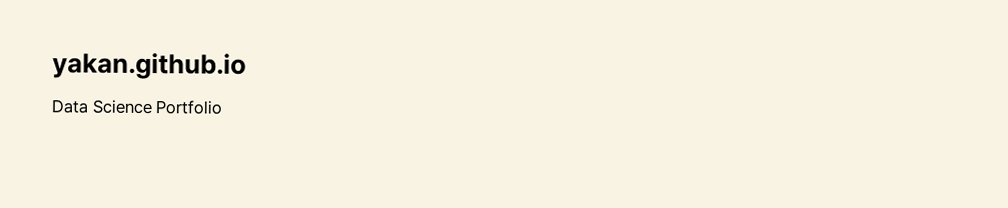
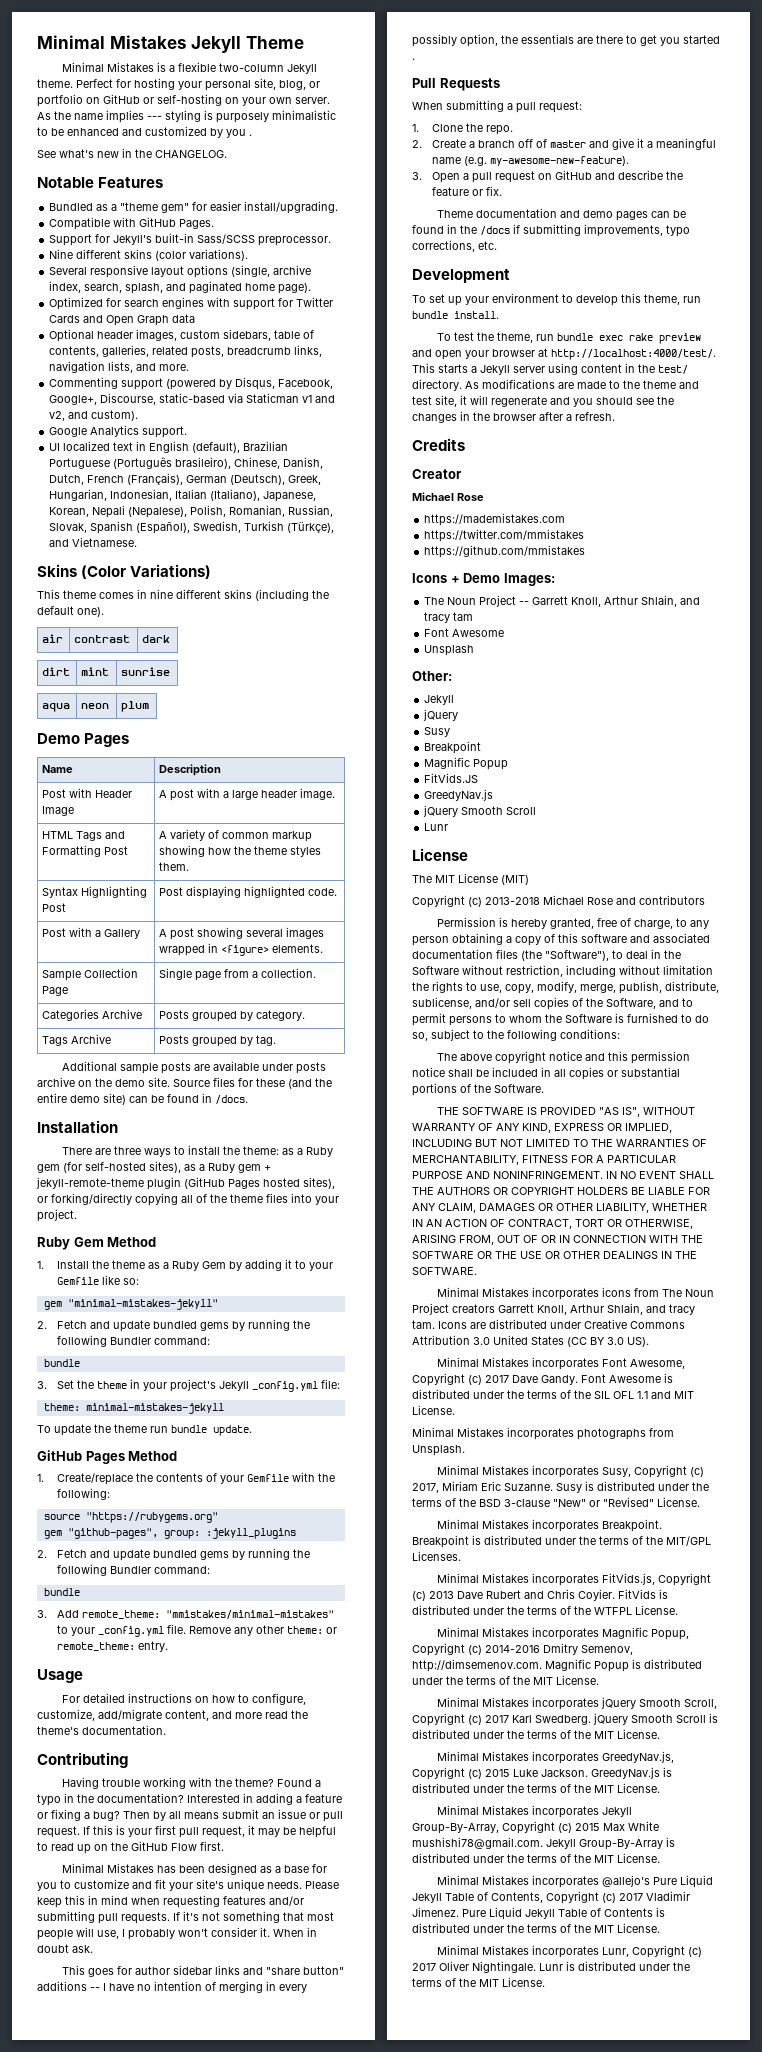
[52,52,247,80] [51,99,224,115] yakan.github.io // Data Science Portfolio -> [37,35,304,53] [62,62,318,74] [37,78,320,91] [37,94,330,107] [37,110,336,123] [37,126,252,138] [37,148,227,158] [37,177,164,188] [49,201,339,214] [49,217,215,230] [49,233,332,246] [49,249,249,261] [49,265,312,278] [49,281,312,294] [49,297,334,310] [49,314,196,326] [49,329,315,342] [49,345,323,358] [49,361,190,373] [49,377,334,390] [49,393,336,405] [49,410,139,421] [49,425,188,438] [49,441,289,453] [49,457,324,469] [49,473,322,485] [49,489,317,502] [49,505,334,518] [49,521,335,534] [49,537,138,547] [37,564,212,579] [37,589,329,601] [37,606,104,617] [42,634,64,643] [74,635,131,643] [142,635,171,643] [42,667,71,676] [81,667,110,676] [121,667,171,676] [42,703,71,712] [81,703,110,709] [121,701,150,712] [37,733,130,747] [42,765,74,773] [159,764,222,776] [42,788,133,798] [42,806,75,816] [159,788,336,801] [42,831,126,841] [42,845,129,857] [159,829,313,842] [159,845,322,857] [159,862,190,871] [42,886,148,898] [42,903,67,912] [159,886,338,899] [42,927,141,939] [159,927,325,940] [159,943,324,956] [42,968,139,981] [42,986,69,996] [159,968,317,981] [42,1009,143,1021] [159,1010,306,1022] [42,1034,112,1046] [159,1035,277,1047] [62,1061,327,1074] [37,1077,332,1089] [37,1093,248,1105] [37,1120,118,1133] [62,1145,334,1157] [37,1161,271,1173] [36,1177,335,1190] [37,1193,339,1206] [37,1209,77,1222] [37,1237,157,1250] [37,1259,333,1271] [56,1275,139,1285] [43,1299,218,1310] [37,1319,310,1332] [56,1335,210,1347] [43,1359,80,1367] [37,1379,340,1392] [43,1403,224,1414] [37,1424,252,1436] [37,1450,178,1464] [37,1472,335,1485] [56,1488,110,1500] [43,1512,218,1523] [43,1528,296,1539] [37,1548,310,1561] [56,1564,210,1576] [43,1588,80,1596] [37,1610,334,1619] [56,1624,337,1637] [56,1641,168,1652] [37,1669,83,1683] [62,1693,307,1705] [37,1709,308,1721] [37,1725,166,1735] [37,1752,128,1768] [62,1777,322,1789] [37,1793,342,1806] [37,1809,343,1822] [37,1825,336,1838] [37,1841,224,1854] [62,1863,328,1875] [37,1879,339,1892] [37,1895,304,1908] [37,1911,334,1924] [37,1927,317,1940] [37,1944,93,1953] [62,1965,345,1977] [37,1981,307,1993] [412,34,720,47] [412,58,415,60] [412,78,500,91] [412,100,582,113] [412,123,513,135] [412,138,716,150] [431,156,629,166] [412,170,683,183] [431,186,502,196] [437,208,687,221] [412,224,690,237] [412,240,497,252] [412,269,510,283] [412,293,701,306] [412,311,499,319] [437,332,702,344] [412,348,716,360] [412,363,688,375] [412,379,699,391] [412,395,674,407] [412,411,615,423] [412,438,465,451] [412,469,462,479] [412,492,484,501] [424,513,566,526] [424,529,585,542] [424,545,586,558] [412,573,555,586] [424,595,701,607] [424,612,474,623] [424,628,505,637] [424,645,475,656] [412,671,452,681] [424,695,455,705] [423,709,459,721] [424,727,451,737] [424,741,482,754] [424,757,509,770] [424,773,479,783] [424,789,494,801] [423,805,537,817] [424,823,449,831] [412,848,468,861] [412,873,529,885] [412,895,705,908] [437,917,710,929] [412,933,710,946] [412,949,681,961] [412,965,713,977] [412,981,719,994] [412,997,693,1010] [412,1013,709,1026] [412,1029,620,1041] [437,1051,691,1064] [412,1067,680,1080] [412,1083,544,1096] [437,1107,696,1117] [412,1123,672,1133] [412,1139,707,1147] [412,1155,676,1165] [412,1171,714,1179] [412,1187,710,1195] [412,1203,707,1213] [412,1219,693,1229] [412,1235,703,1245] [412,1251,697,1259] [412,1267,477,1275] [437,1287,715,1300] [412,1303,695,1315] [412,1319,685,1329] [412,1335,649,1347] [437,1357,686,1370] [412,1373,673,1386] [412,1389,694,1399] [412,1405,455,1415] [412,1427,674,1440] [412,1445,465,1456] [437,1465,705,1478] [412,1481,709,1493] [412,1497,700,1507] [437,1519,663,1532] [412,1535,711,1548] [412,1551,461,1561] [437,1573,712,1586] [412,1589,668,1601] [412,1605,678,1615] [437,1627,690,1640] [412,1643,633,1656] [412,1659,702,1672] [412,1675,599,1685] [437,1697,718,1710] [412,1713,718,1726] [412,1729,660,1739] [437,1751,675,1764] [412,1767,672,1780] [412,1783,660,1793] [437,1805,633,1818] [412,1821,659,1834] [412,1837,675,1850] [412,1853,660,1863] [437,1875,714,1888] [412,1891,690,1904] [412,1907,665,1920] [412,1923,660,1933] [437,1945,703,1958] [412,1961,690,1973] [412,1977,545,1987] Minimal Mistakes Jekyll Theme // Minimal Mistakes is a flexible two-column Jekyll theme. Perfect for hosting your personal site, blog, or portfolio on GitHub or self-hosting on your own server. As the name implies --- styling is purposely minimalistic to be enhanced and customized by you . // See what's new in the CHANGELOG. // Notable Features // Bundled as a "theme gem" for easier install/upgrading. // Compatible with GitHub Pages. // Support for Jekyll's built-in Sass/SCSS preprocessor. // Nine different skins (color variations). // Several responsive layout options (single, archive index, search, splash, and paginated home page). // Optimized for search engines with support for Twitter Cards and Open Graph data // Optional header images, custom sidebars, table of contents, galleries, related posts, breadcrumb links, navigation lists, and more. // Commenting support (powered by Disqus, Facebook, Google+, Discourse, static-based via Staticman v1 and v2, and custom). // Google Analytics support. // UI localized text in English (default), Brazilian Portuguese (Português brasileiro), Chinese, Danish, Dutch, French (Français), German (Deutsch), Greek, Hungarian, Indonesian, Italian (Italiano), Japanese, Korean, Nepali (Nepalese), Polish, Romanian, Russian, Slovak, Spanish (Español), Swedish, Turkish (Türkçe), and Vietnamese. // Skins (Color Variations) // This theme comes in nine different skins (including the default one). // air | contrast | dark // dirt | mint | sunrise // aqua | neon | plum // Demo Pages // Name | Description // Post with Header Image | A post with a large header image. // HTML Tags and Formatting Post | A variety of common markup showing how the theme styles them. // Syntax Highlighting Post | Post displaying highlighted code. // Post with a Gallery | A post showing several images wrapped in <figure> elements. // Sample Collection Page | Single page from a collection. // Categories Archive | Posts grouped by category. // Tags Archive | Posts grouped by tag. // Additional sample posts are available under posts archive on the demo site. Source files for these (and the entire demo site) can be found in /docs. // Installation // There are three ways to install the theme: as a Ruby gem (for self-hosted sites), as a Ruby gem + jekyll-remote-theme plugin (GitHub Pages hosted sites), or forking/directly copying all of the theme files into your project. // Ruby Gem Method // 1. Install the theme as a Ruby Gem by adding it to your Gemfile like so: // gem "minimal-mistakes-jekyll" // 2. Fetch and update bundled gems by running the following Bundler command: // bundle // 3. Set the theme in your project's Jekyll _config.yml file: // theme: minimal-mistakes-jekyll // To update the theme run bundle update. // GitHub Pages Method // 1. Create/replace the contents of your Gemfile with the following: // source "https://rubygems.org" // gem "github-pages", group: :jekyll_plugins // 2. Fetch and update bundled gems by running the following Bundler command: // bundle // 3. Add remote_theme: "mmistakes/minimal-mistakes" to your _config.yml file. Remove any other theme: or remote_theme: entry. // Usage // For detailed instructions on how to configure, customize, add/migrate content, and more read the theme's documentation. // Contributing // Having trouble working with the theme? Found a typo in the documentation? Interested in adding a feature or fixing a bug? Then by all means submit an issue or pull request. If this is your first pull request, it may be helpful to read up on the GitHub Flow first. // Minimal Mistakes has been designed as a base for you to customize and fit your site's unique needs. Please keep this in mind when requesting features and/or submitting pull requests. If it's not something that most people will use, I probably won't consider it. When in doubt ask. // This goes for author sidebar links and "share button" additions -- I have no intention of merging in every possibly option, the essentials are there to get you started . // Pull Requests // When submitting a pull request: // 1. Clone the repo. // 2. Create a branch off of master and give it a meaningful name (e.g. my-awesome-new-feature). // 3. Open a pull request on GitHub and describe the feature or fix. // Theme documentation and demo pages can be found in the /docs if submitting improvements, typo corrections, etc. // Development // To set up your environment to develop this theme, run bundle install. // To test the theme, run bundle exec rake preview and open your browser at http://localhost:4000/test/. This starts a Jekyll server using content in the test/ directory. As modifications are made to the theme and test site, it will regenerate and you should see the changes in the browser after a refresh. // Credits // Creator // Michael Rose // https://mademistakes.com // https://twitter.com/mmistakes // https://github.com/mmistakes // Icons + Demo Images: // The Noun Project -- Garrett Knoll, Arthur Shlain, and tracy tam // Font Awesome // Unsplash // Other: // Jekyll // jQuery // Susy // Breakpoint // Magnific Popup // FitVids.JS // GreedyNav.js // jQuery Smooth Scroll // Lunr // License // The MIT License (MIT) // Copyright (c) 2013-2018 Michael Rose and contributors // Permission is hereby granted, free of charge, to any person obtaining a copy of this software and associated documentation files (the "Software"), to deal in the Software without restriction, including without limitation the rights to use, copy, modify, merge, publish, distribute, sublicense, and/or sell copies of the Software, and to permit persons to whom the Software is furnished to do so, subject to the following conditions: // The above copyright notice and this permission notice shall be included in all copies or substantial portions of the Software. // THE SOFTWARE IS PROVIDED "AS IS", WITHOUT WARRANTY OF ANY KIND, EXPRESS OR IMPLIED, INCLUDING BUT NOT LIMITED TO THE WARRANTIES OF MERCHANTABILITY, FITNESS FOR A PARTICULAR PURPOSE AND NONINFRINGEMENT. IN NO EVENT SHALL THE AUTHORS OR COPYRIGHT HOLDERS BE LIABLE FOR ANY CLAIM, DAMAGES OR OTHER LIABILITY, WHETHER IN AN ACTION OF CONTRACT, TORT OR OTHERWISE, ARISING FROM, OUT OF OR IN CONNECTION WITH THE SOFTWARE OR THE USE OR OTHER DEALINGS IN THE SOFTWARE. // Minimal Mistakes incorporates icons from The Noun Project creators Garrett Knoll, Arthur Shlain, and tracy tam. Icons are distributed under Creative Commons Attribution 3.0 United States (CC BY 3.0 US). // Minimal Mistakes incorporates Font Awesome, Copyright (c) 2017 Dave Gandy. Font Awesome is distributed under the terms of the SIL OFL 1.1 and MIT License. // Minimal Mistakes incorporates photographs from Unsplash. // Minimal Mistakes incorporates Susy, Copyright (c) 2017, Miriam Eric Suzanne. Susy is distributed under the terms of the BSD 3-clause "New" or "Revised" License. // Minimal Mistakes incorporates Breakpoint. Breakpoint is distributed under the terms of the MIT/GPL Licenses. // Minimal Mistakes incorporates FitVids.js, Copyright (c) 2013 Dave Rubert and Chris Coyier. FitVids is distributed under the terms of the WTFPL License. // Minimal Mistakes incorporates Magnific Popup, Copyright (c) 2014-2016 Dmitry Semenov, http://dimsemenov.com. Magnific Popup is distributed under the terms of the MIT License. // Minimal Mistakes incorporates jQuery Smooth Scroll, Copyright (c) 2017 Karl Swedberg. jQuery Smooth Scroll is distributed under the terms of the MIT License. // Minimal Mistakes incorporates GreedyNav.js, Copyright (c) 2015 Luke Jackson. GreedyNav.js is distributed under the terms of the MIT License. // Minimal Mistakes incorporates Jekyll Group-By-Array, Copyright (c) 2015 Max White mushishi78@gmail.com. Jekyll Group-By-Array is distributed under the terms of the MIT License. // Minimal Mistakes incorporates @allejo's Pure Liquid Jekyll Table of Contents, Copyright (c) 2017 Vladimir Jimenez. Pure Liquid Jekyll Table of Contents is distributed under the terms of the MIT License. // Minimal Mistakes incorporates Lunr, Copyright (c) 2017 Oliver Nightingale. Lunr is distributed under the terms of the MIT License.

